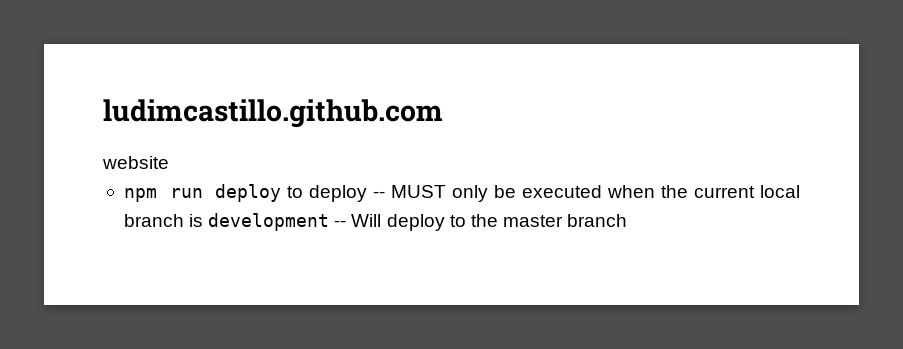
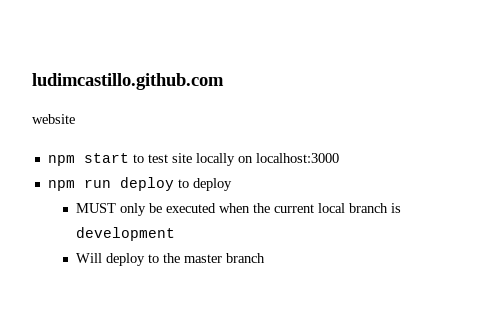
(169, 162) none -> [47,153,339,166] // npm start to test site locally on localhost:3000
[373,191,386,198] -- -> (232, 184) //
[334,220,347,227] -- -> (176, 234) //

